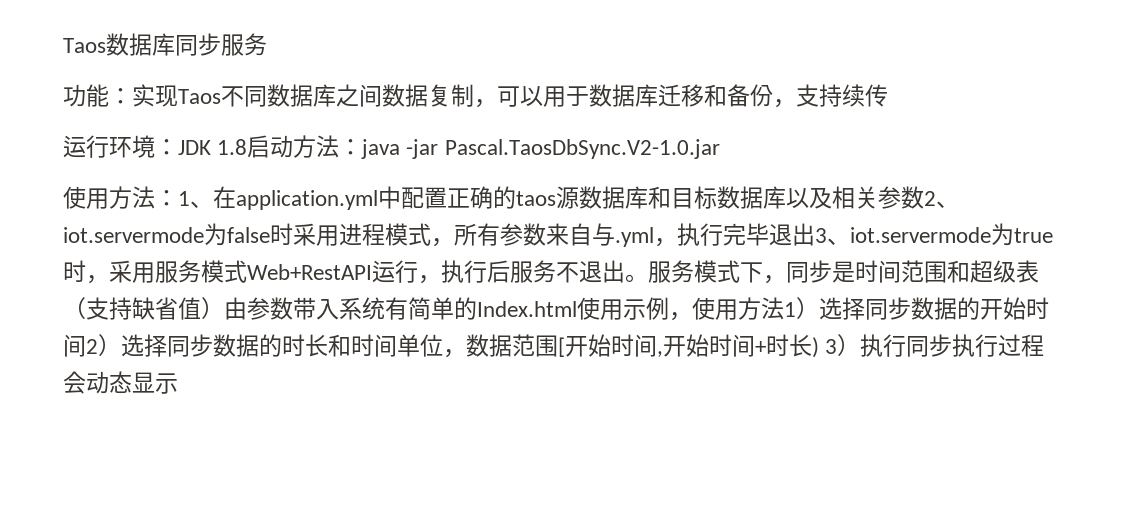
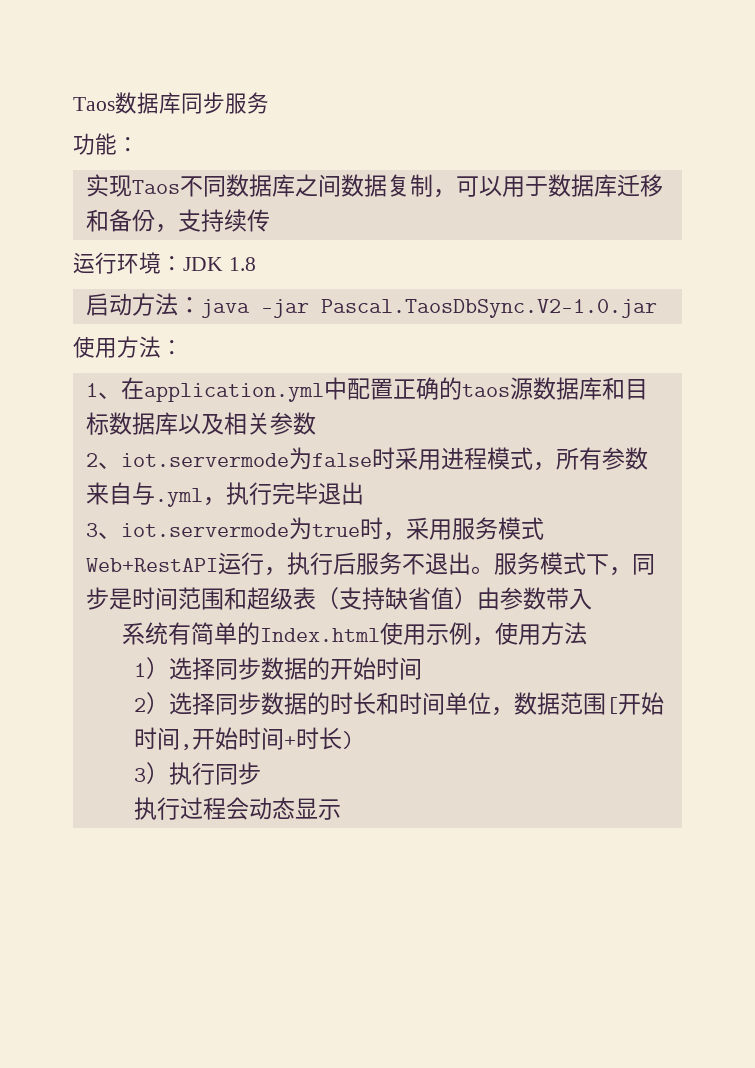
(132, 96) none -> (139, 144) //
(248, 147) none -> (256, 264) //
(178, 198) none -> (183, 347) //
(924, 197) none -> (316, 423) //
(815, 234) none -> (364, 493) //
(339, 309) none -> (592, 599) //
(784, 308) none -> (587, 633) //
(86, 345) none -> (422, 668) //
(819, 347) none -> (354, 740) //
(953, 345) none -> (261, 773) //

